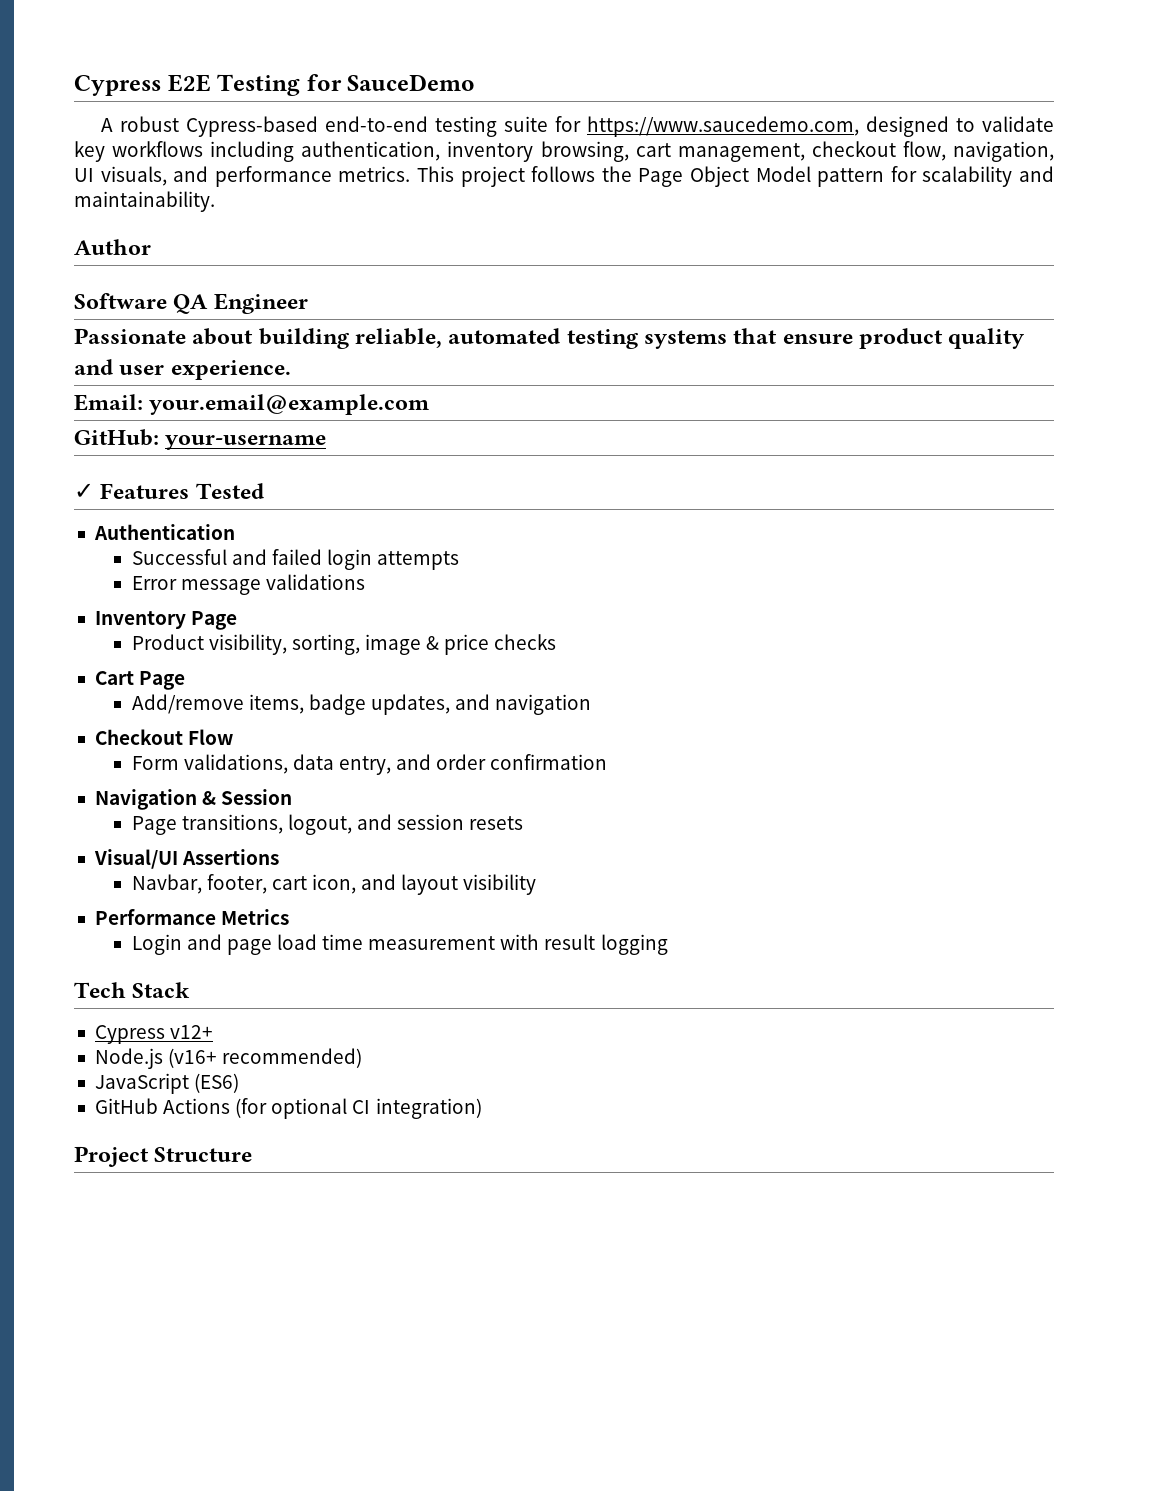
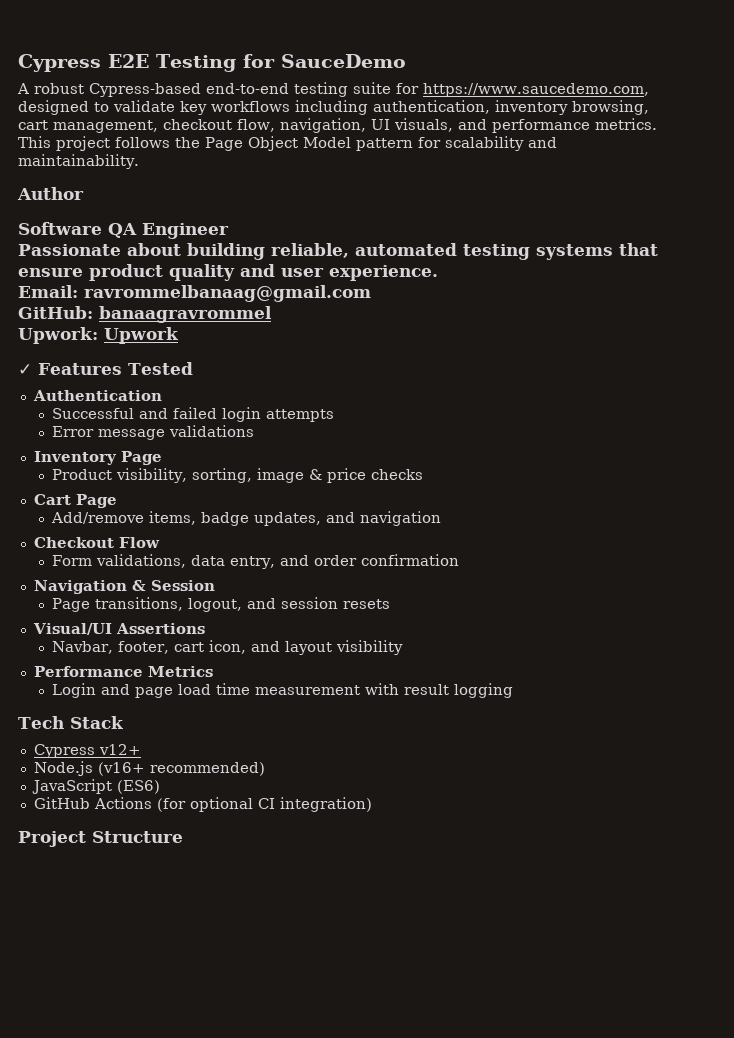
[149,394,430,415] your.email@example.com -> [84,285,371,302] ravrommelbanaag@gmail.com
[165,435,327,450] your-username -> [99,306,272,323] [18,327,179,344] banaagravrommel // Upwork: Upwork

